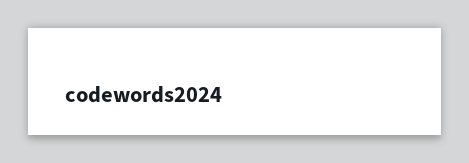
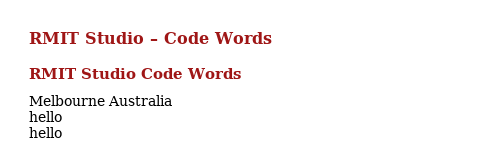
[65,86,222,103] codewords2024 -> [29,32,272,44] [29,68,241,79] [29,95,172,106] [29,111,62,122] [29,127,62,138] RMIT Studio – Code Words // RMIT Studio Code Words // Melbourne Australia // hello // hello

